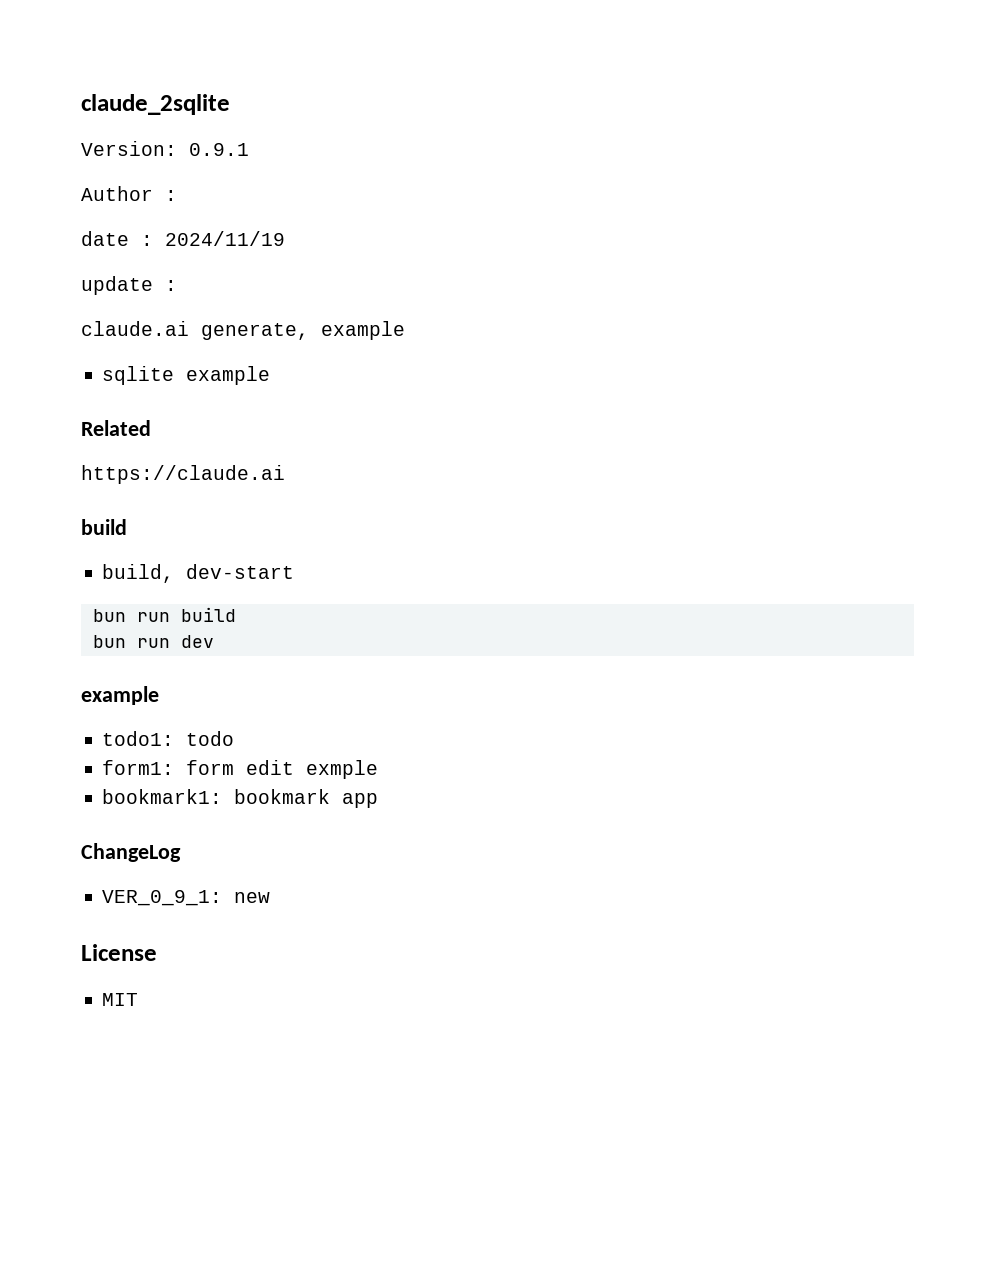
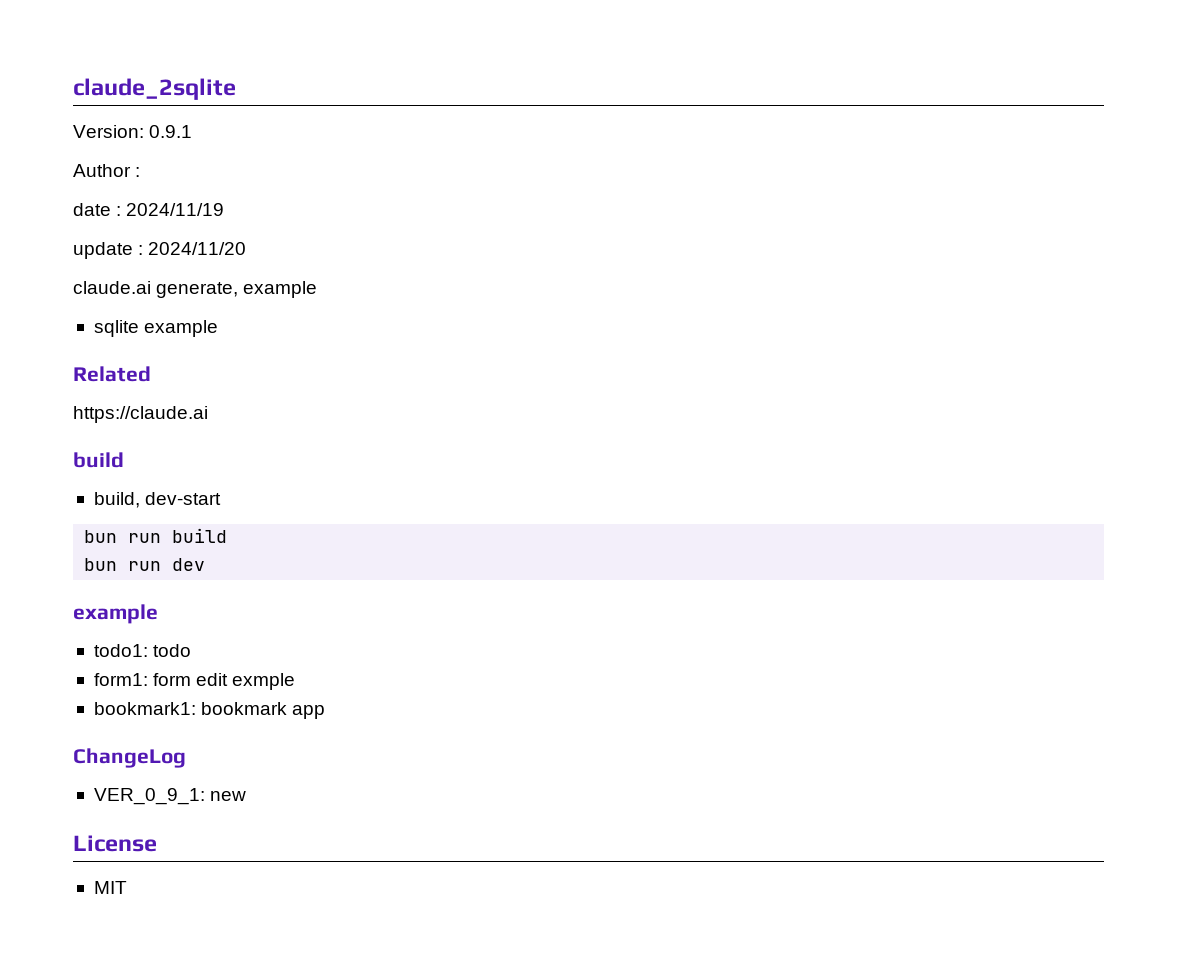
(177, 285) none -> [148,242,247,255] 2024/11/20

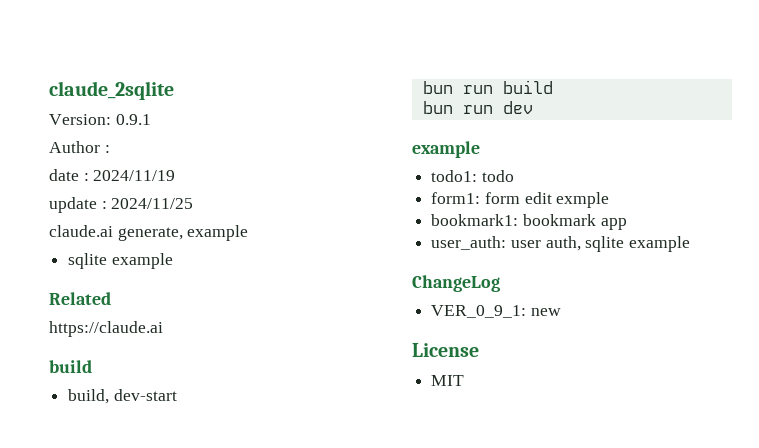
[148,242,247,255] 2024/11/20 -> [111,198,194,209] 2024/11/25
(326, 712) none -> [431,236,691,252] // user_auth: user auth, sqlite example

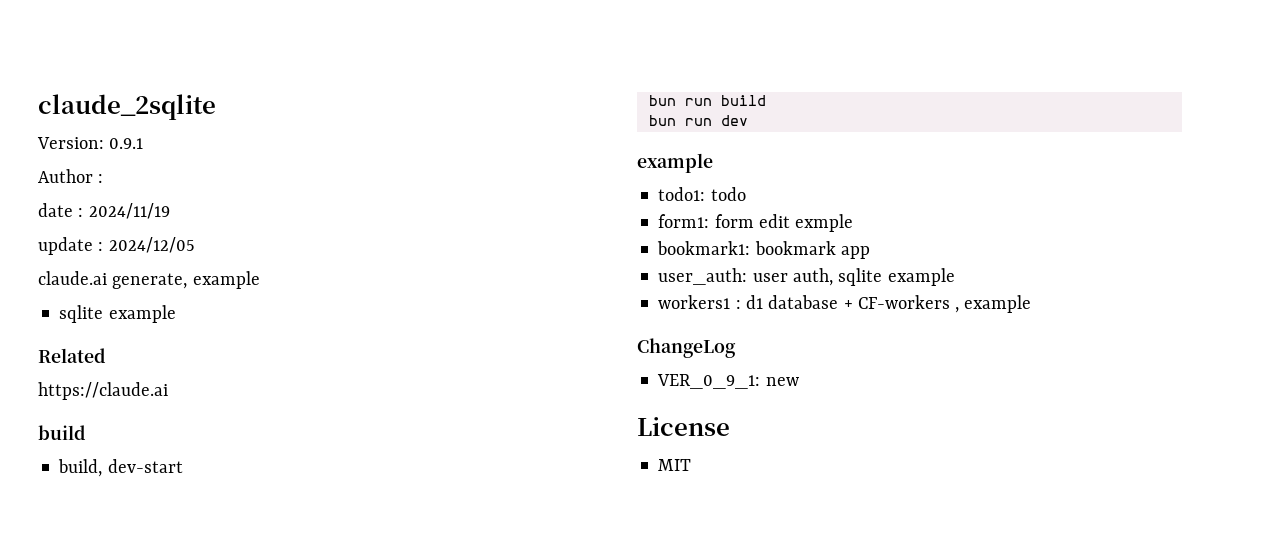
[111,198,194,209] 2024/11/25 -> [108,237,195,253] 2024/12/05
(691, 244) none -> [658,295,1032,313] // workers1 : d1 database + CF-workers , example

